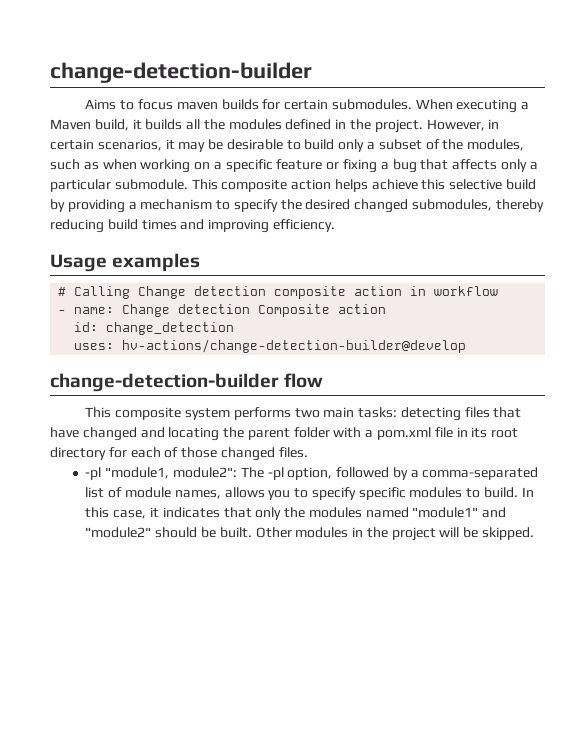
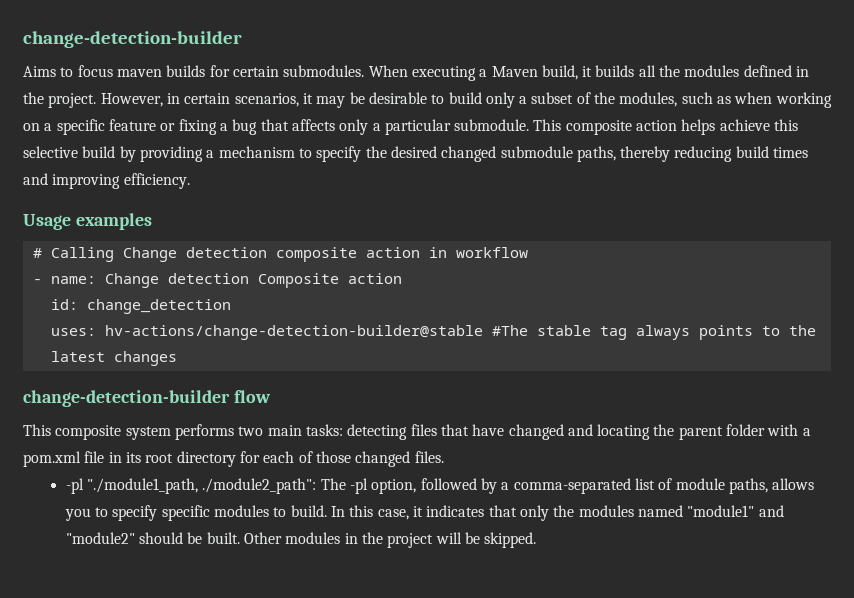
[412,199,493,211] submodules, -> [500,146,616,162] submodule paths,
[122,339,467,353] hv-actions/change-detection-builder@develop -> [104,325,816,340] [50,351,177,366] hv-actions/change-detection-builder@stable #The stable tag always points to the latest changes
[105,467,237,479] "module1, module2": -> [87,478,317,494] "./module1_path, ./module2_path":
[174,490,221,499] names, -> [728,478,768,494] paths,

